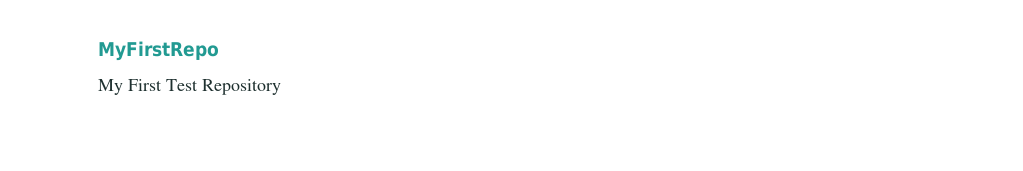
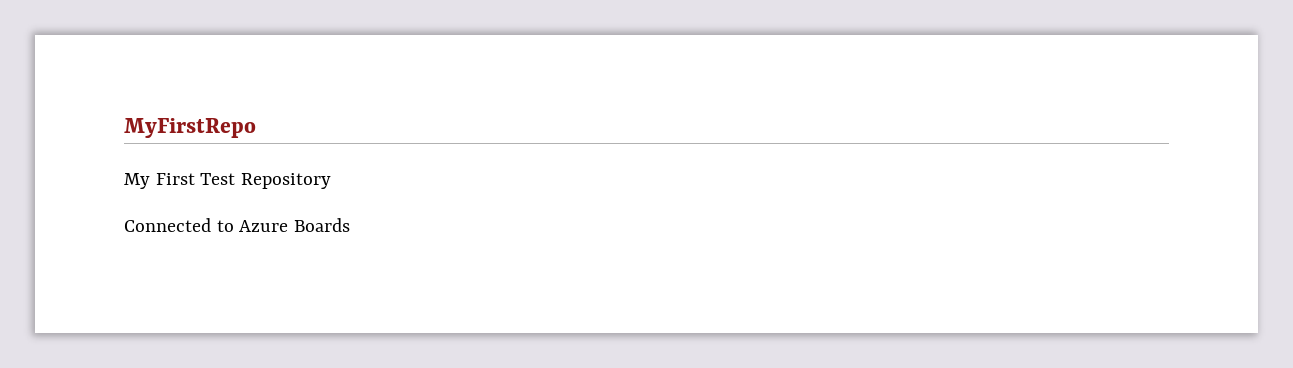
(281, 87) none -> [124,218,351,232] // Connected to Azure Boards

